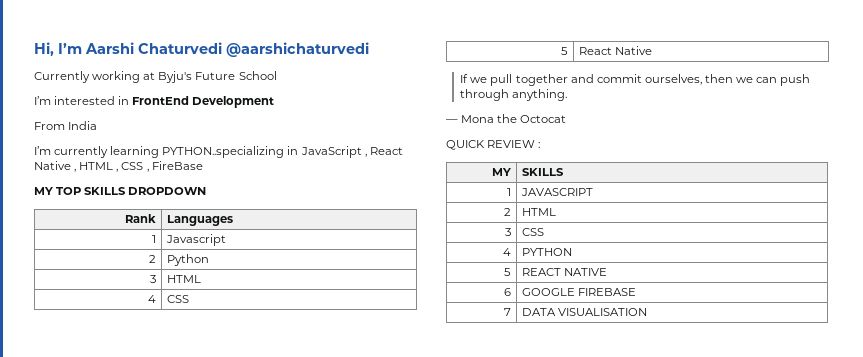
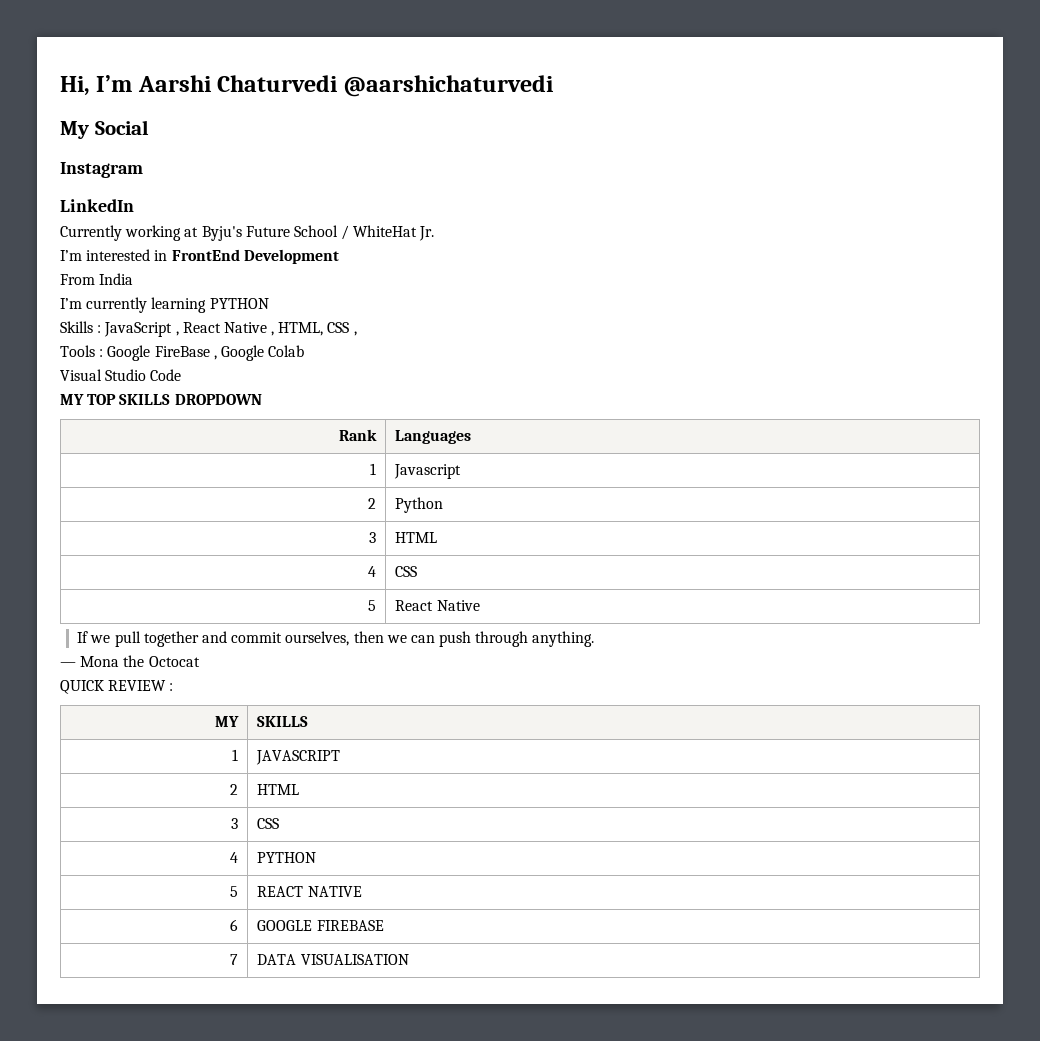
(369, 49) none -> [60,120,149,139] [60,162,143,178] [60,199,134,212] // My Social // Instagram // LinkedIn
(277, 75) none -> [341,225,435,241] / WhiteHat Jr.
[162,146,299,158] PYTHON..specializing in -> [209,298,269,309] [60,321,102,333] PYTHON // Skills :
[79,162,119,172] HTML , -> [278,322,324,336] HTML,
[151,161,203,170] FireBase -> [60,345,305,361] [60,369,182,381] // Tools : Google FireBase , Google Colab // Visual Studio Code

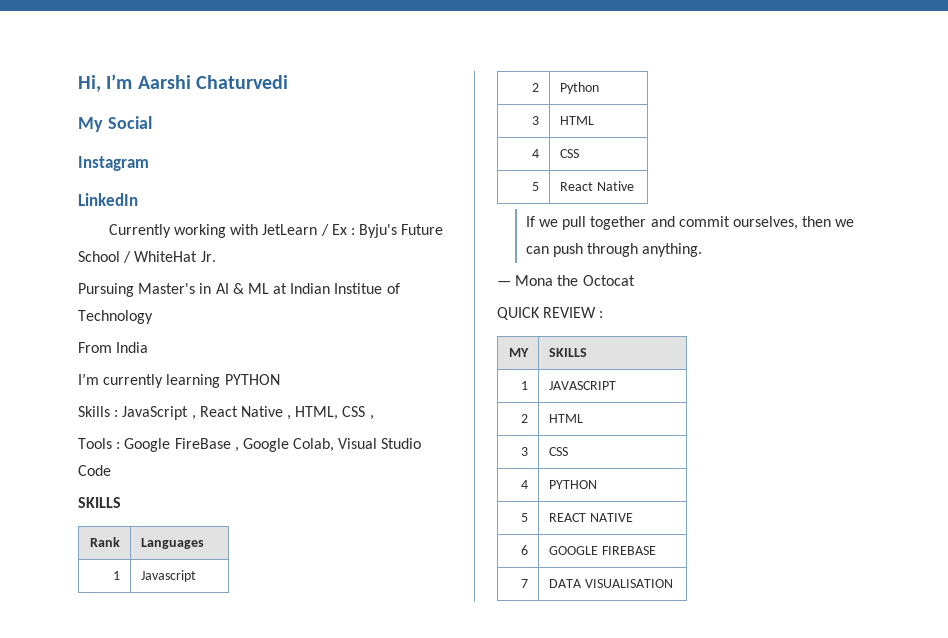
[343,75,554,97] @aarshichaturvedi -> (288, 82) none
[184,227,199,237] at -> [230,224,355,236] with JetLearn / Ex :
[60,249,339,264] I’m interested in FrontEnd Development -> [78,283,400,297] [78,310,153,324] Pursuing Master's in AI & ML at Indian Institue of Technology
[268,345,305,357] Colab // -> [293,438,335,452] Colab,
[60,394,262,405] MY TOP SKILLS DROPDOWN -> [78,497,121,508] SKILLS

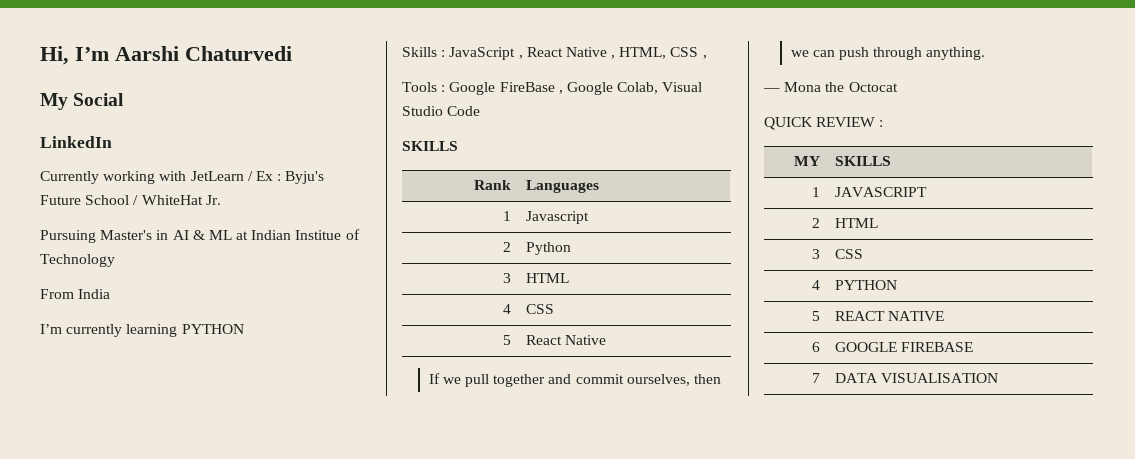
[78,156,149,171] // Instagram -> (125, 99) none

